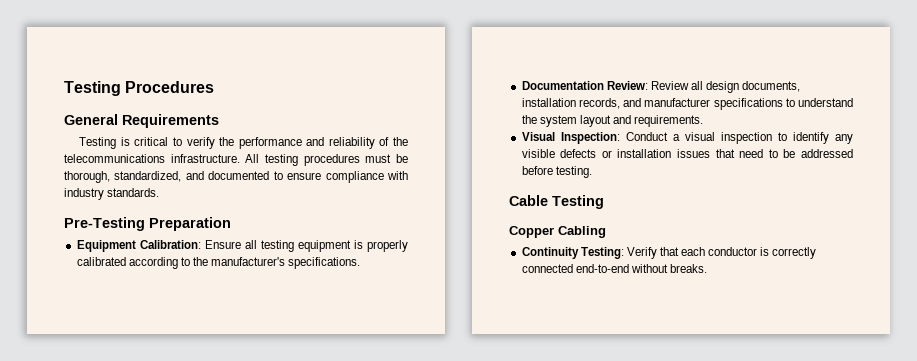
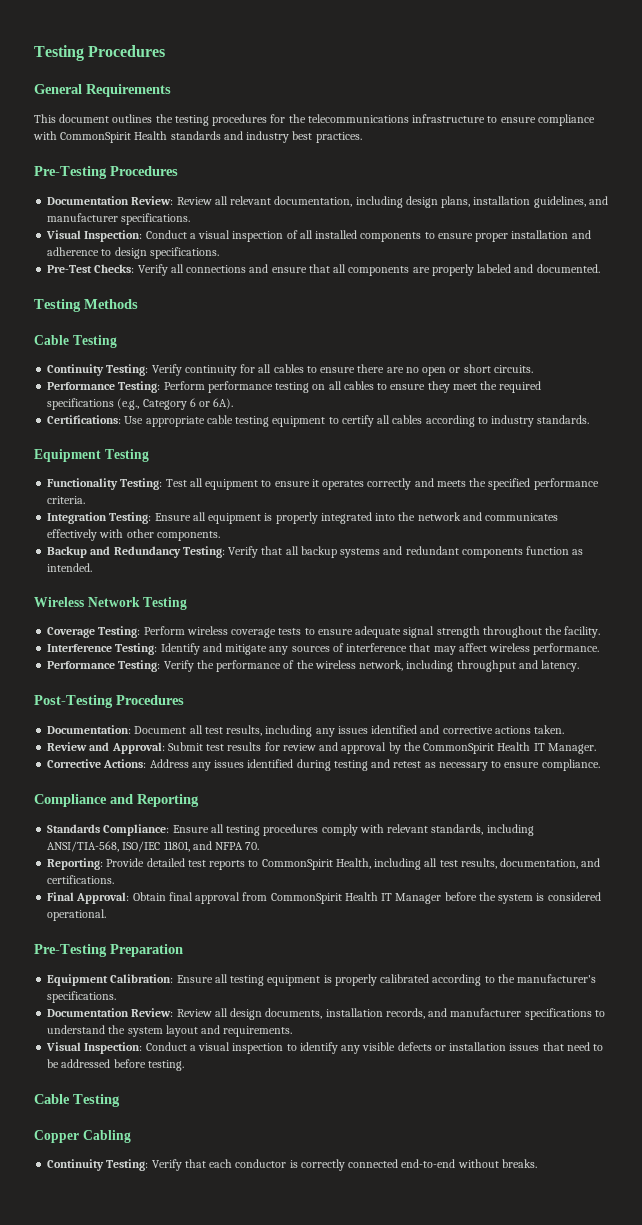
[79,137,408,149] [64,154,408,166] [64,171,408,183] [64,188,160,200] Testing is critical to verify the performance and reliability of the telecommunications infrastructure. All testing procedures must be thorough, standardized, and documented to ensure compliance with industry standards. -> [34,114,595,126] [33,131,362,143] [34,166,178,179] [47,196,608,208] [47,213,191,225] [46,230,591,242] [47,247,219,259] [47,264,600,276] [34,299,138,312] [34,335,117,348] [47,364,533,376] [47,381,542,393] [47,398,234,410] [47,415,590,427] [34,449,149,462] [47,478,599,490] [47,496,86,504] [47,512,559,524] [47,529,220,541] [47,546,584,558] [47,563,93,572] [34,597,188,610] [47,626,601,638] [47,643,600,655] [47,660,580,672] [34,695,184,708] [47,725,565,737] [47,742,596,754] [47,759,600,771] [34,794,199,807] [47,824,534,836] [47,841,260,852] [47,858,601,870] [47,875,115,884] [47,892,601,904] [47,909,107,921] This document outlines the testing procedures for the telecommunications infrastructure to ensure compliance with CommonSpirit Health standards and industry best practices. // Pre-Testing Procedures // Documentation Review: Review all relevant documentation, including design plans, installation guidelines, and manufacturer specifications. // Visual Inspection: Conduct a visual inspection of all installed components to ensure proper installation and adherence to design specifications. // Pre-Test Checks: Verify all connections and ensure that all components are properly labeled and documented. // Testing Methods // Cable Testing // Continuity Testing: Verify continuity for all cables to ensure there are no open or short circuits. // Performance Testing: Perform performance testing on all cables to ensure they meet the required specifications (e.g., Category 6 or 6A). // Certifications: Use appropriate cable testing equipment to certify all cables according to industry standards. // Equipment Testing // Functionality Testing: Test all equipment to ensure it operates correctly and meets the specified performance criteria. // Integration Testing: Ensure all equipment is properly integrated into the network and communicates effectively with other components. // Backup and Redundancy Testing: Verify that all backup systems and redundant components function as intended. // Wireless Network Testing // Coverage Testing: Perform wireless coverage tests to ensure adequate signal strength throughout the facility. // Interference Testing: Identify and mitigate any sources of interference that may affect wireless performance. // Performance Testing: Verify the performance of the wireless network, including throughput and latency. // Post-Testing Procedures // Documentation: Document all test results, including any issues identified and corrective actions taken. // Review and Approval: Submit test results for review and approval by the CommonSpirit Health IT Manager. // Corrective Actions: Address any issues identified during testing and retest as necessary to ensure compliance. // Compliance and Reporting // Standards Compliance: Ensure all testing procedures comply with relevant standards, including ANSI/TIA-568, ISO/IEC 11801, and NFPA 70. // Reporting: Provide detailed test reports to CommonSpirit Health, including all test results, documentation, and certifications. // Final Approval: Obtain final approval from CommonSpirit Health IT Manager before the system is considered operational.

